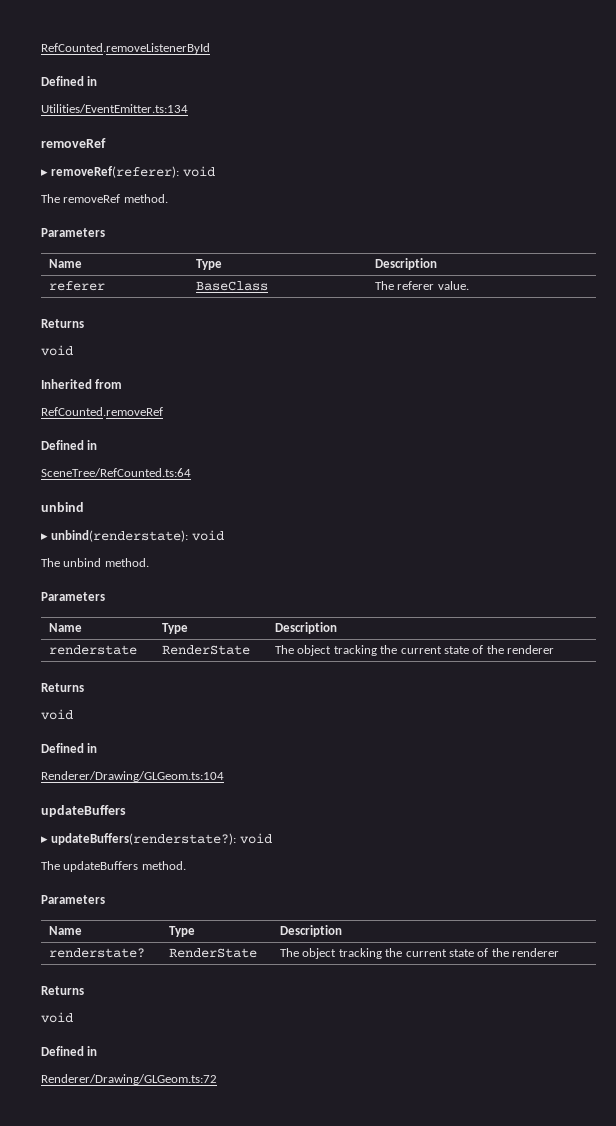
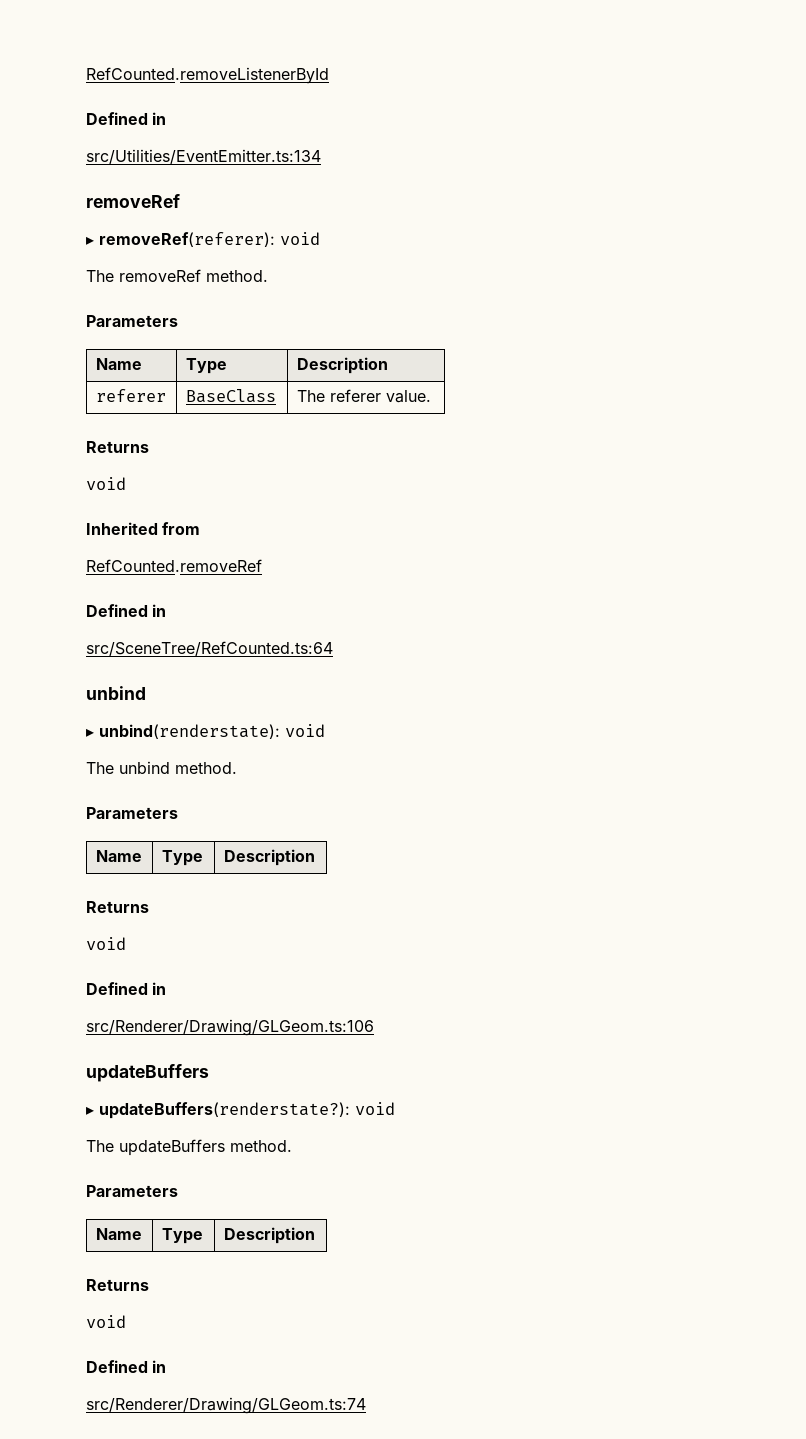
[41,104,188,113] Utilities/EventEmitter.ts:134 -> [86,149,321,164] src/Utilities/EventEmitter.ts:134
[41,468,191,477] SceneTree/RefCounted.ts:64 -> [86,641,333,656] src/SceneTree/RefCounted.ts:64
[49,645,138,655] [162,645,251,655] [275,645,555,656] [41,683,84,692] [41,709,73,720] [41,743,98,753] [41,771,224,782] // renderstate | RenderState | The object tracking the current state of the renderer // Returns // void // Defined in // Renderer/Drawing/GLGeom.ts:104 -> [86,901,149,913] [86,937,126,950] [86,982,167,995] [86,1019,374,1036] // Returns // void // Defined in // src/Renderer/Drawing/GLGeom.ts:106
[49,948,146,958] [169,948,258,958] [280,948,560,959] [41,986,84,995] [41,1012,73,1023] [41,1046,98,1056] [41,1074,217,1085] // renderstate? | RenderState | The object tracking the current state of the renderer // Returns // void // Defined in // Renderer/Drawing/GLGeom.ts:72 -> [86,1279,149,1291] [86,1315,126,1328] [86,1360,167,1373] [86,1397,366,1414] // Returns // void // Defined in // src/Renderer/Drawing/GLGeom.ts:74

